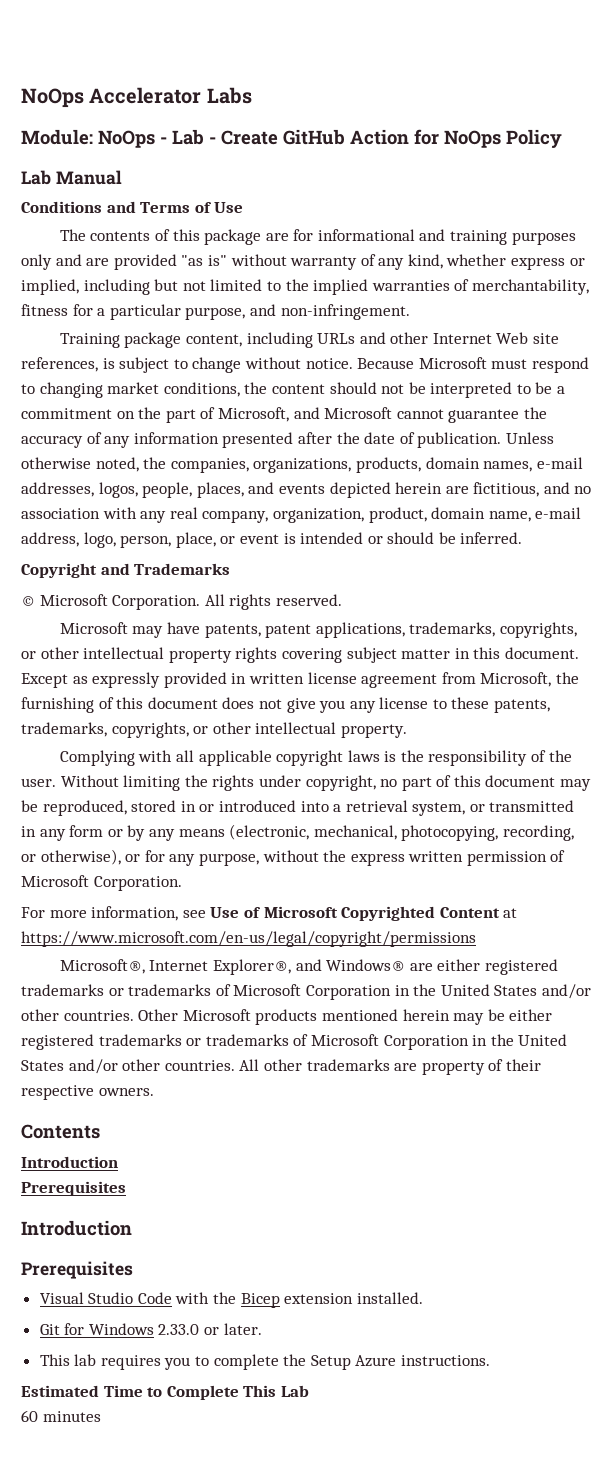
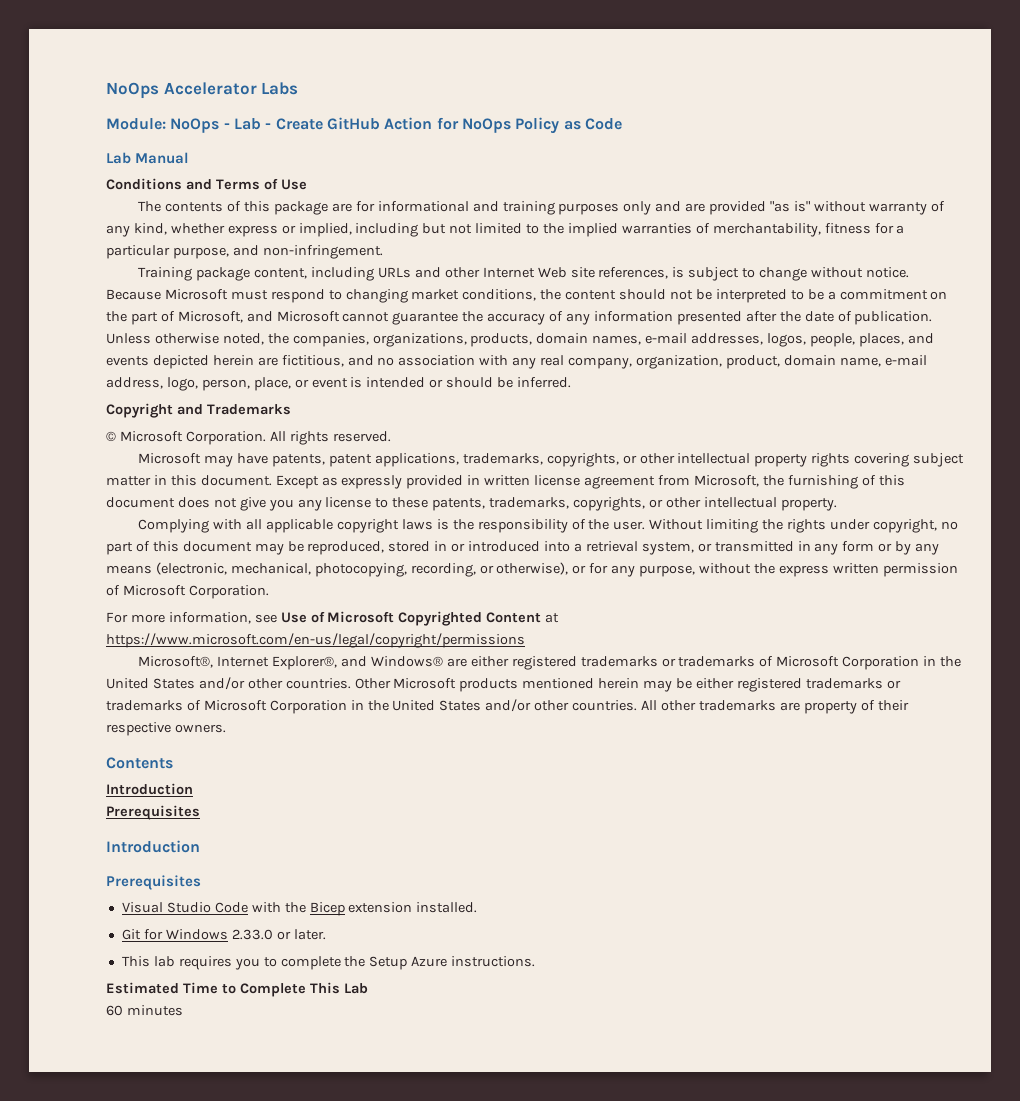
(562, 138) none -> [563,118,622,130] as Code

